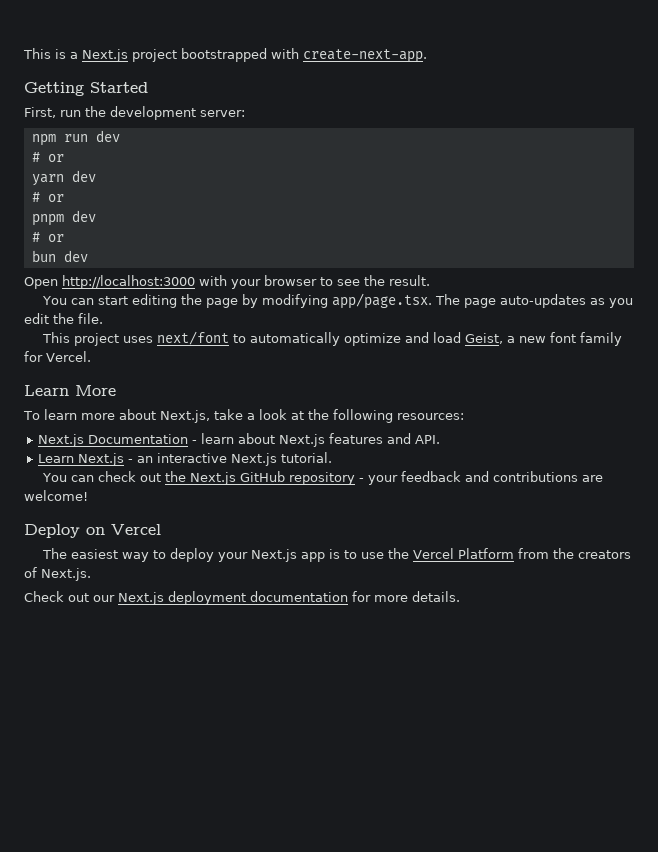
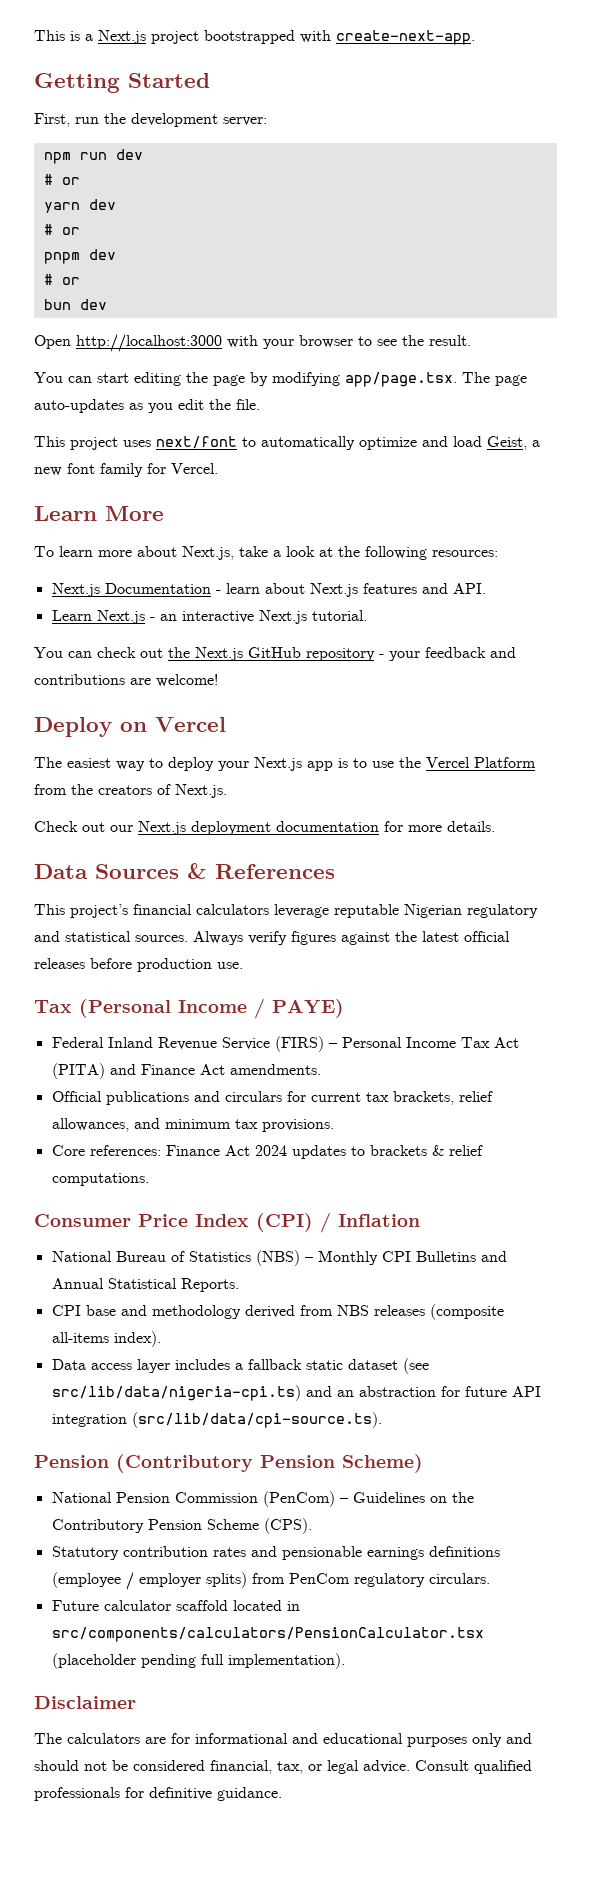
(460, 596) none -> [34,863,335,879] [34,904,538,918] [34,931,510,945] [34,958,243,972] [34,998,344,1019] [51,1036,519,1052] [51,1063,321,1079] [51,1091,493,1105] [51,1118,334,1132] [51,1145,483,1159] [51,1173,149,1186] [34,1212,420,1233] [51,1250,507,1266] [51,1278,239,1292] [51,1304,504,1320] [51,1331,161,1347] [51,1358,429,1374] [51,1385,541,1401] [51,1412,382,1428] [34,1454,423,1473] [51,1491,474,1507] [51,1518,312,1534] [51,1546,500,1560] [51,1572,490,1590] [51,1600,300,1611] [51,1627,484,1642] [51,1653,345,1669] [34,1696,136,1709] [34,1733,532,1747] [34,1760,532,1774] [34,1787,282,1801] // Data Sources & References // This project’s financial calculators leverage reputable Nigerian regulatory and statistical sources. Always verify figures against the latest official releases before production use. // Tax (Personal Income / PAYE) // Federal Inland Revenue Service (FIRS) – Personal Income Tax Act (PITA) and Finance Act amendments. // Official publications and circulars for current tax brackets, relief allowances, and minimum tax provisions. // Core references: Finance Act 2024 updates to brackets & relief computations. // Consumer Price Index (CPI) / Inflation // National Bureau of Statistics (NBS) – Monthly CPI Bulletins and Annual Statistical Reports. // CPI base and methodology derived from NBS releases (composite all-items index). // Data access layer includes a fallback static dataset (see src/lib/data/nigeria-cpi.ts) and an abstraction for future API integration (src/lib/data/cpi-source.ts). // Pension (Contributory Pension Scheme) // National Pension Commission (PenCom) – Guidelines on the Contributory Pension Scheme (CPS). // Statutory contribution rates and pensionable earnings definitions (employee / employer splits) from PenCom regulatory circulars. // Future calculator scaffold located in src/components/calculators/PensionCalculator.tsx (placeholder pending full implementation). // Disclaimer // The calculators are for informational and educational purposes only and should not be considered financial, tax, or legal advice. Consult qualified professionals for definitive guidance.

